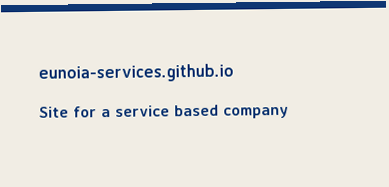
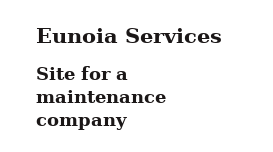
[38,63,234,83] eunoia-services.github.io -> [36,28,222,43] Eunoia Services
[115,104,219,117] service based -> [36,90,166,103] maintenance

